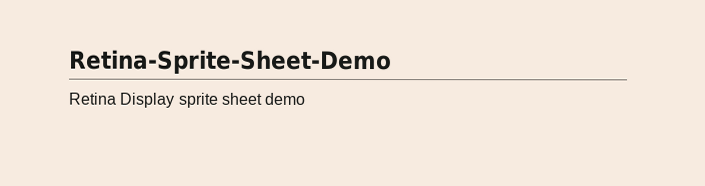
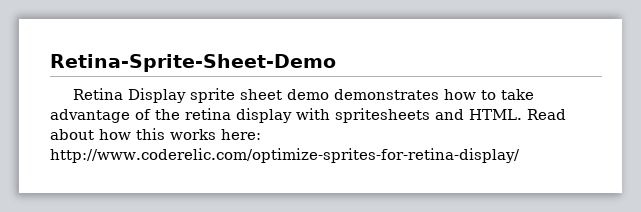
(307, 98) none -> [333,89,534,100] [50,108,566,123] [50,128,261,140] [50,148,520,163] demonstrates how to take advantage of the retina display with spritesheets and HTML. Read about how this works here: http://www.coderelic.com/optimize-sprites-for-retina-display/

